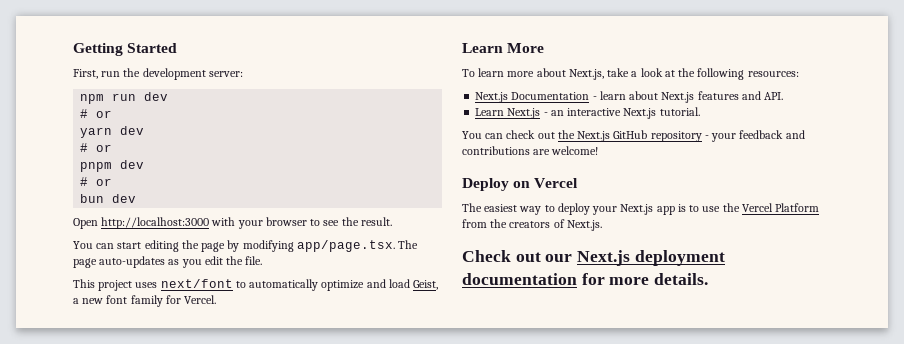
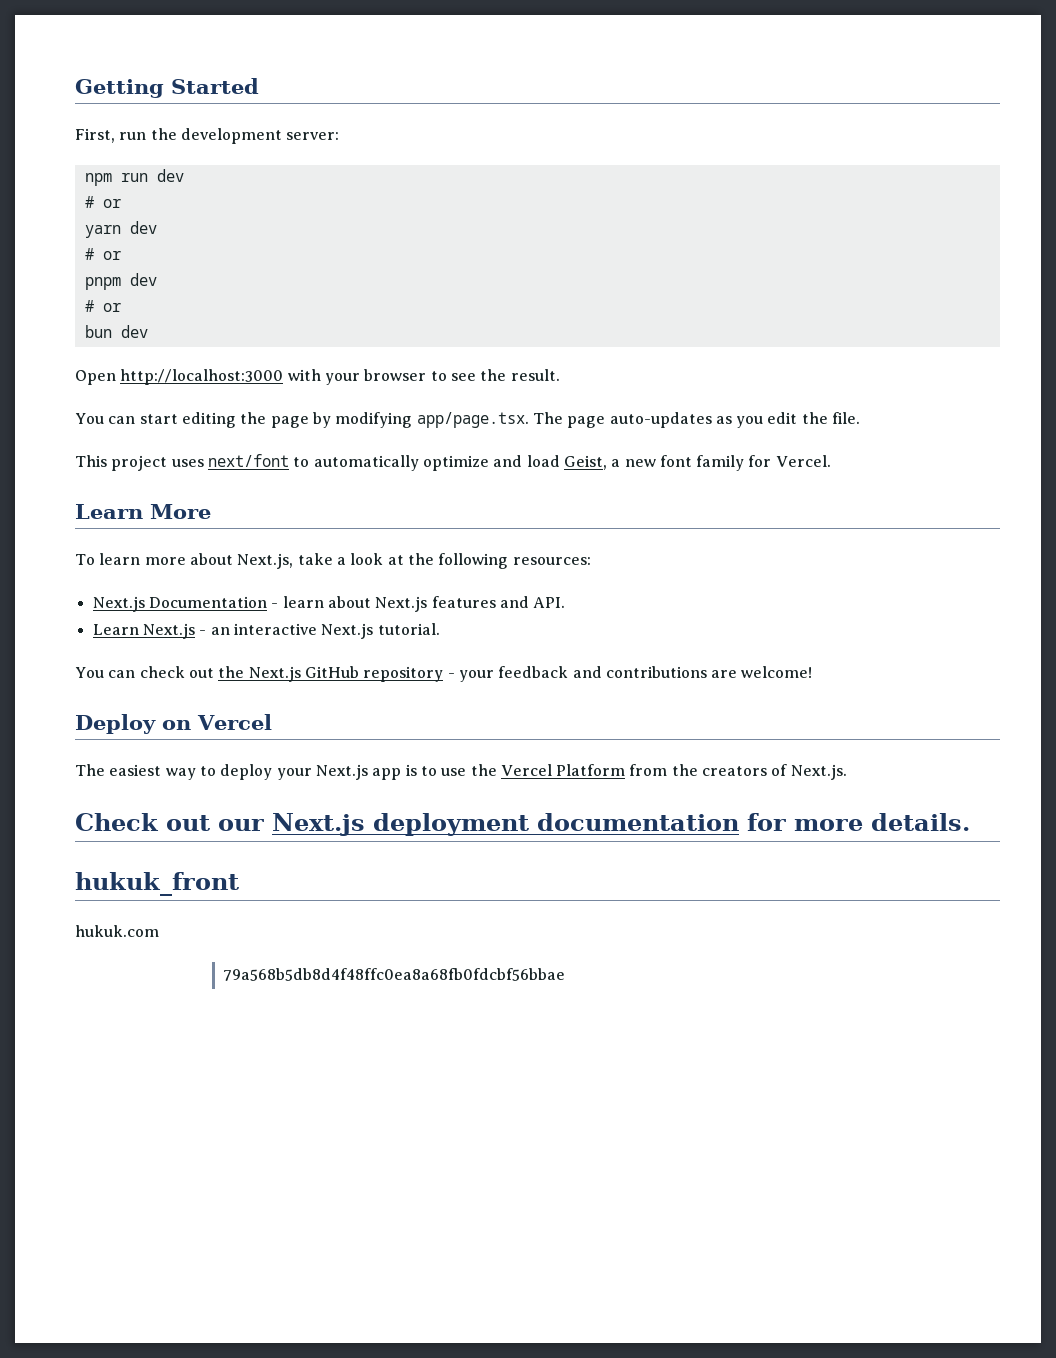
(709, 279) none -> [75,872,239,896] [75,925,159,937] [223,968,566,981] // hukuk_front // hukuk.com // 79a568b5db8d4f48ffc0ea8a68fb0fdcbf56bbae

